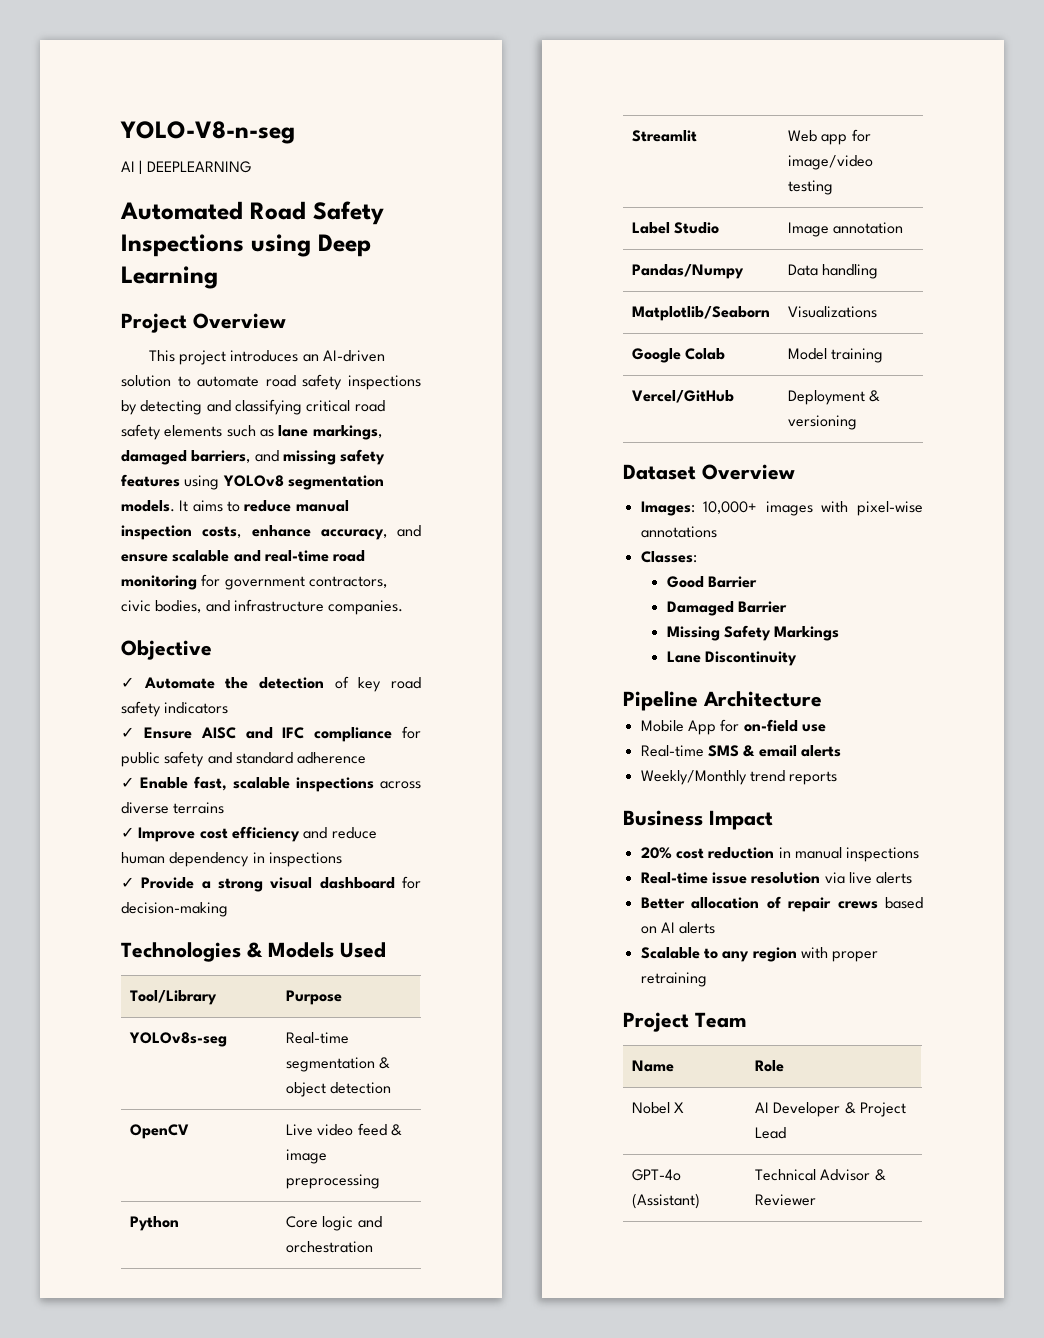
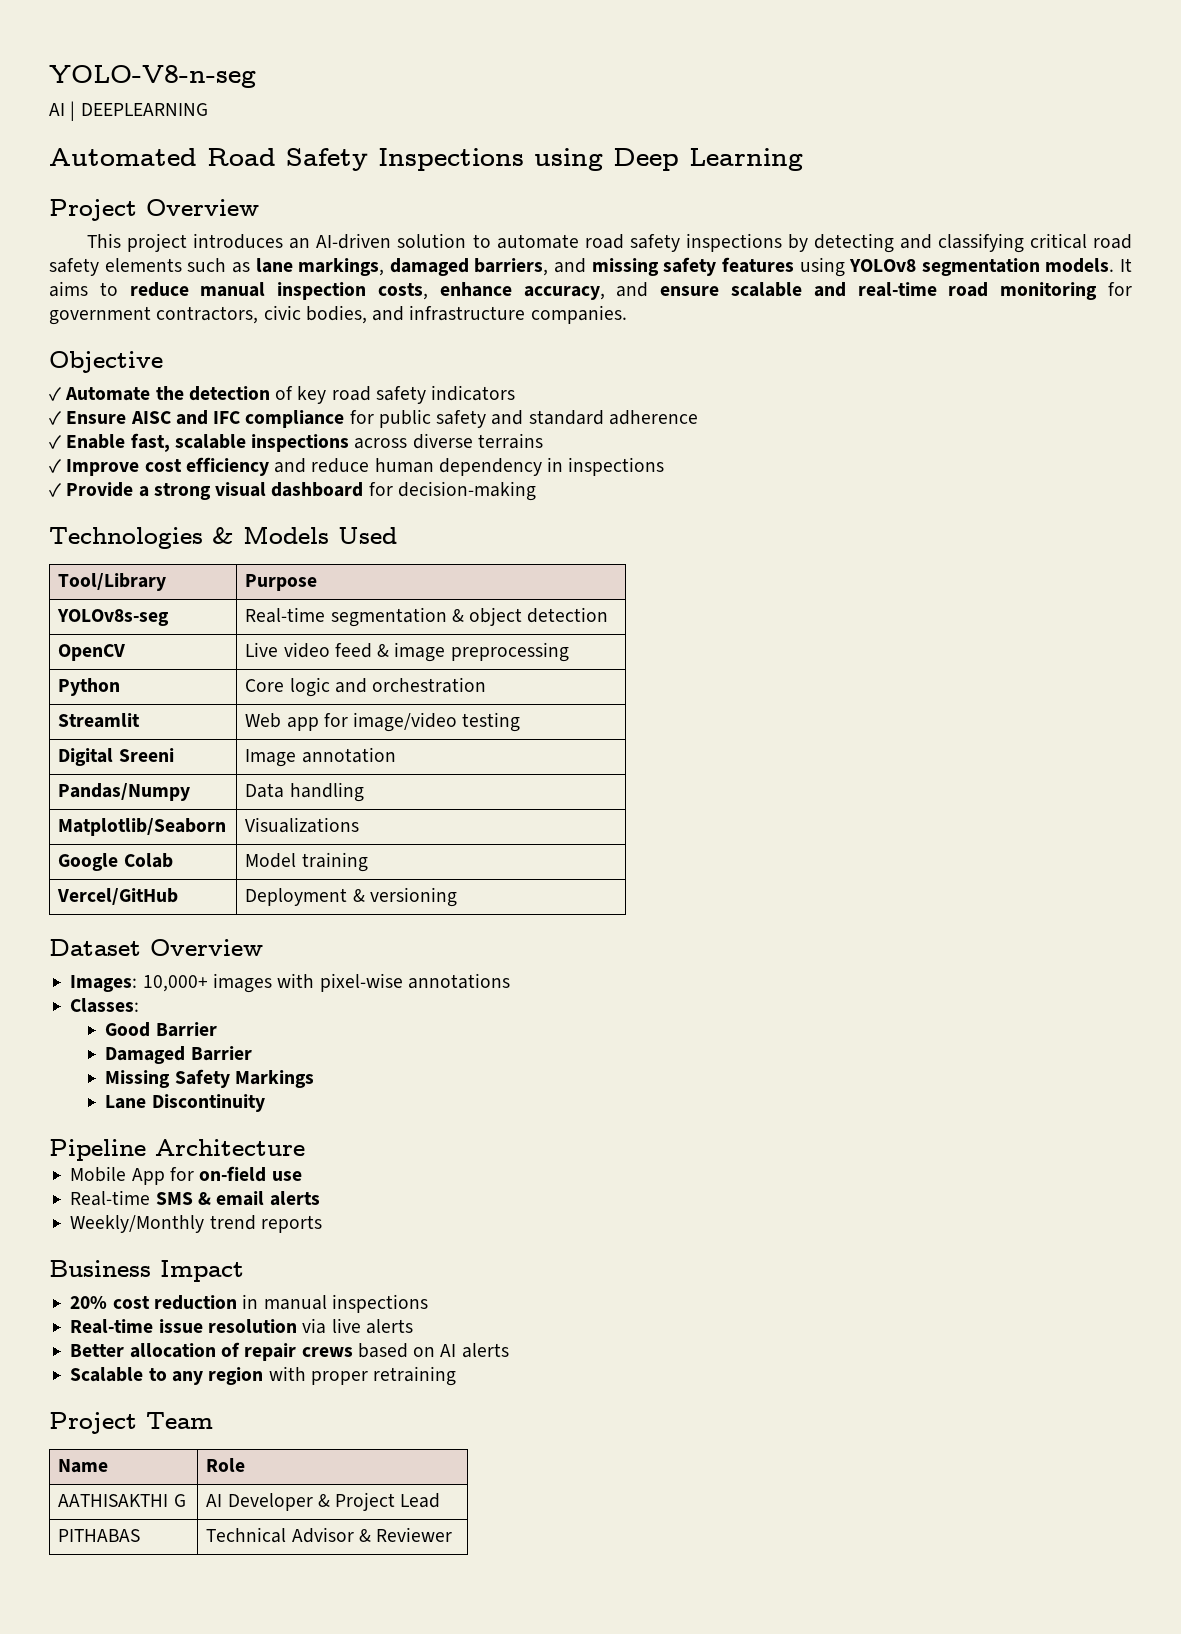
[631,222,720,234] Label Studio -> [58,748,174,766] Digital Sreeni
[631,1102,685,1114] Nobel X -> [58,1494,186,1507] AATHISAKTHI G
[631,1169,681,1181] [631,1193,700,1209] GPT-4o (Assistant) -> [58,1529,141,1542] PITHABAS

